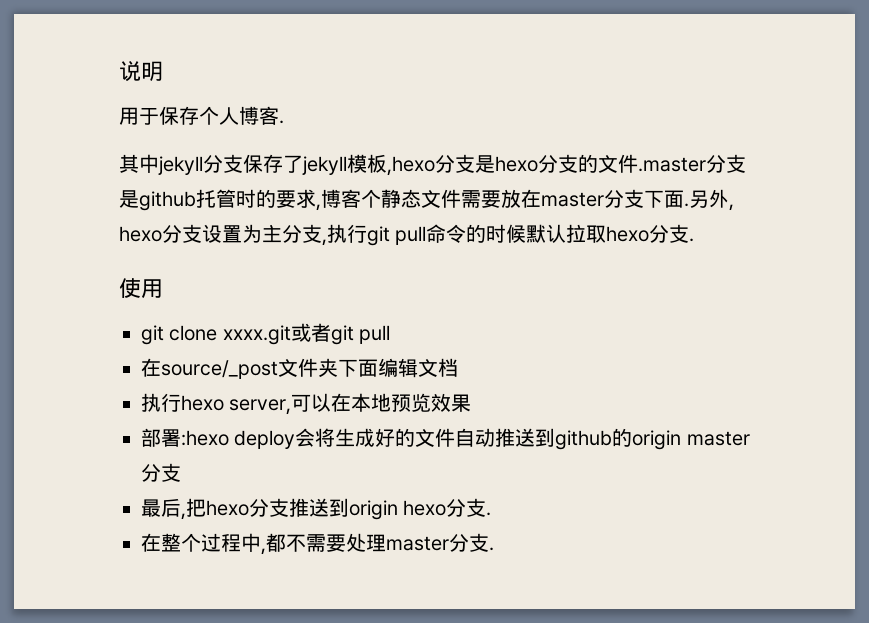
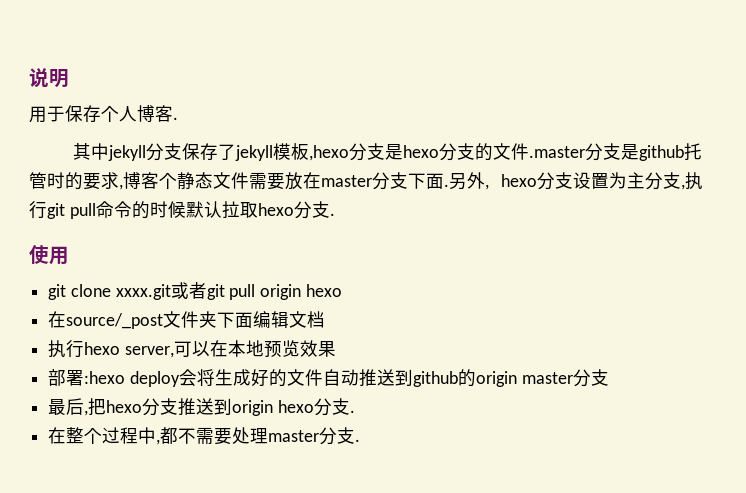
(391, 334) none -> [260,284,342,300] origin hexo

